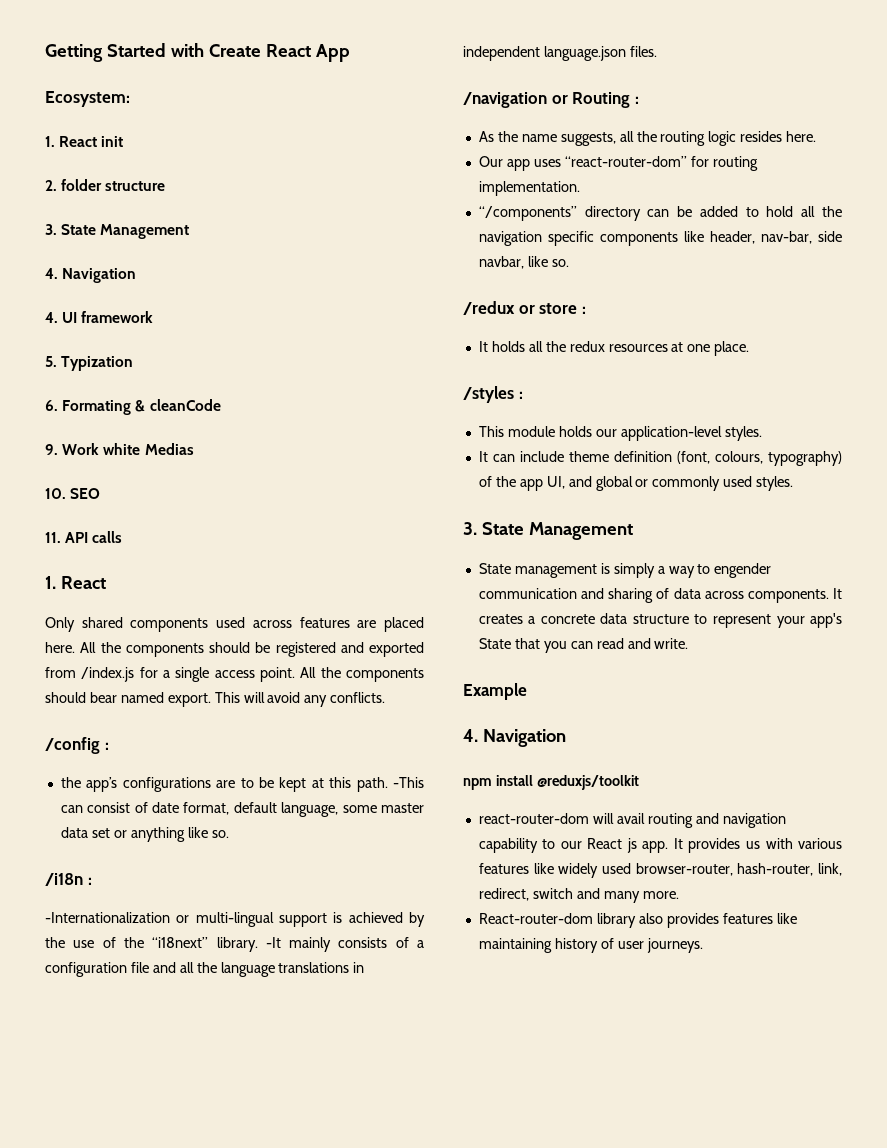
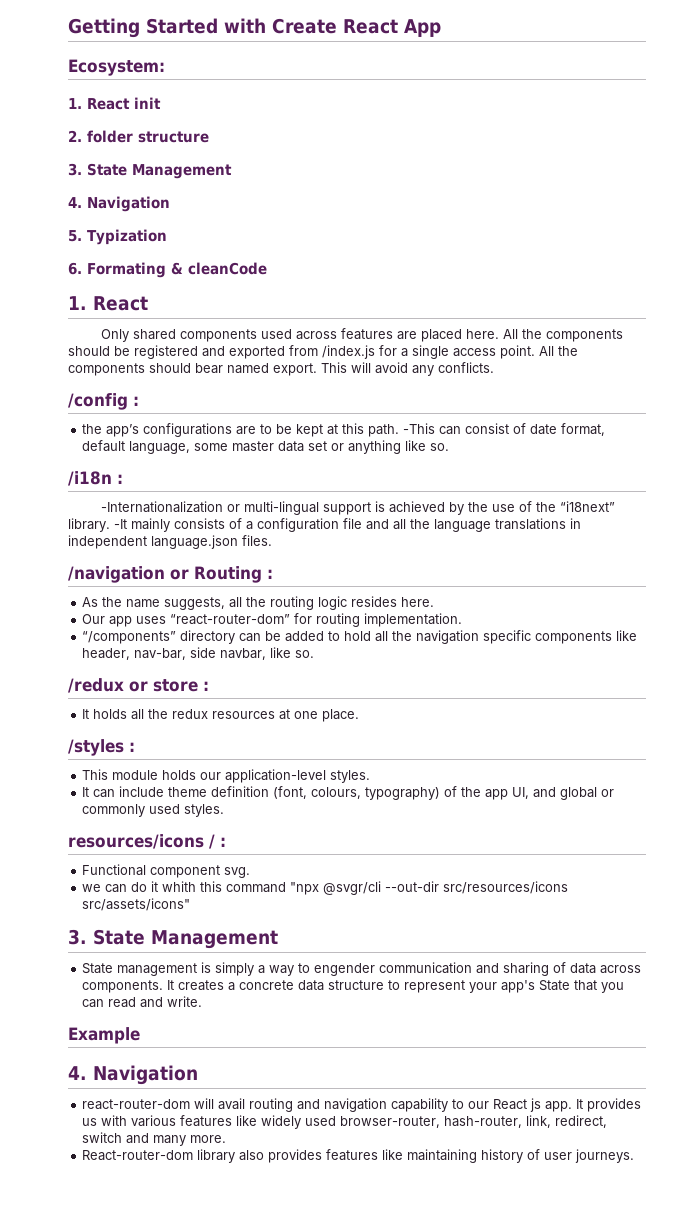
[45,311,154,323] // 4. UI framework -> (170, 204) none
[45,443,194,455] [45,488,101,499] [45,531,123,543] // 9. Work white Medias // 10. SEO // 11. API calls -> (267, 268) none
(794, 483) none -> [68,834,226,849] [82,864,251,878] [82,881,569,895] [82,898,191,911] // resources/icons / : // Functional component svg. // we can do it whith this command "npx @svgr/cli --out-dir src/resources/icons src/assets/icons"
[463,775,639,790] // npm install @reduxjs/toolkit -> (198, 1075) none

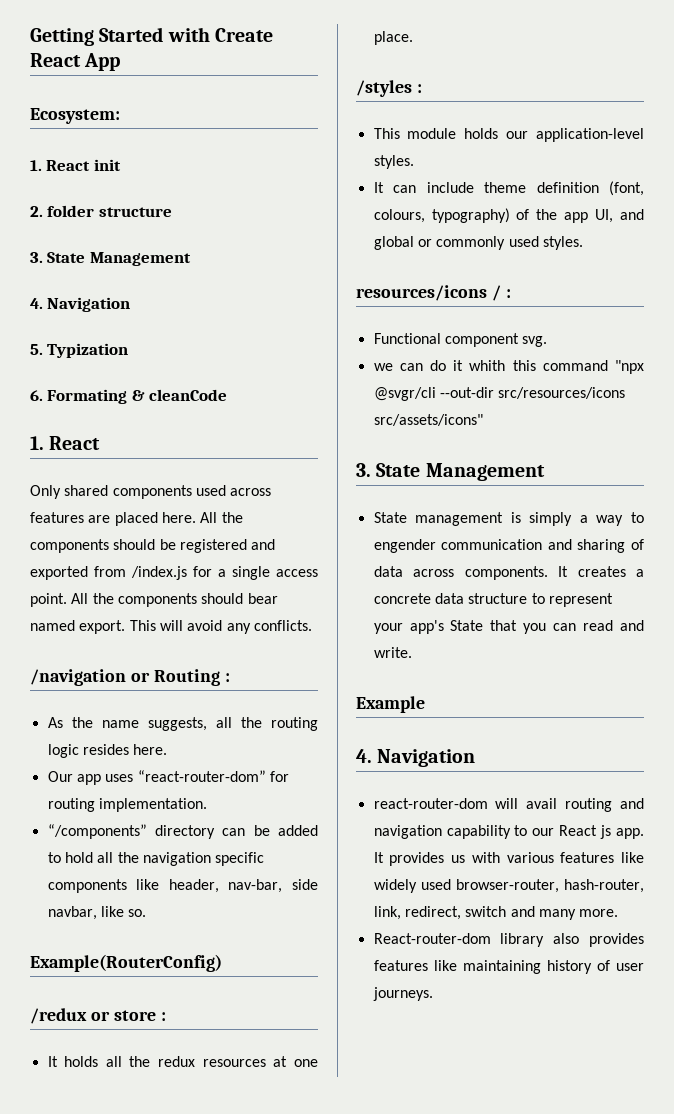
[68,393,139,410] [82,423,606,437] [82,440,450,454] [68,471,123,486] [101,501,616,515] [68,518,581,532] [68,535,272,549] // /config : // the app’s configurations are to be kept at this path. -This can consist of date format, default language, some master data set or anything like so. // /i18n : // -Internationalization or multi-lingual support is achieved by the use of the “i18next” library. -It mainly consists of a configuration file and all the language translations in independent language.json files. -> (312, 625) none
(315, 654) none -> [30,954,222,972] // Example(RouterConfig)

